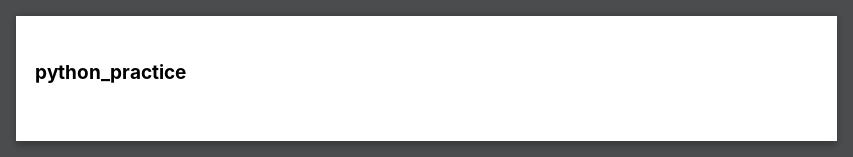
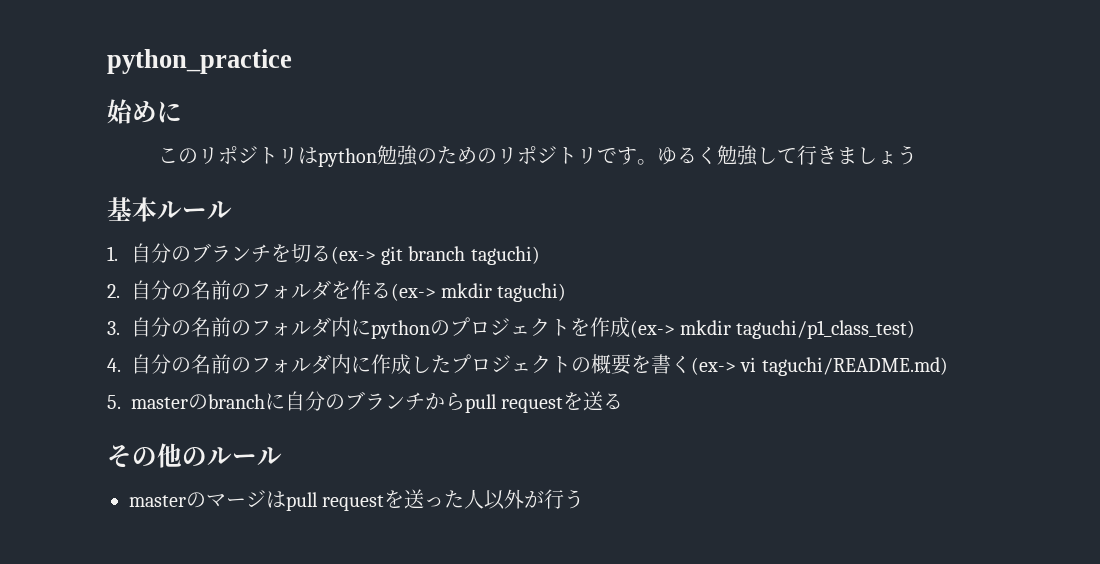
(186, 73) none -> [107,99,182,124] [158,145,918,167] [107,197,232,222] [107,243,540,265] [107,280,567,302] [107,317,916,339] [107,354,948,376] [107,391,624,413] [107,443,282,468] [129,489,585,511] // 始めに // このリポジトリはpython勉強のためのリポジトリです。ゆるく勉強して行きましょう // 基本ルール // 1.自分のブランチを切る(ex-> git branch taguchi) // 2.自分の名前のフォルダを作る(ex-> mkdir taguchi) // 3.自分の名前のフォルダ内にpythonのプロジェクトを作成(ex-> mkdir taguchi/p1_class_test) // 4.自分の名前のフォルダ内に作成したプロジェクトの概要を書く(ex-> vi taguchi/README.md) // 5. masterのbranchに自分のブランチからpull requestを送る // その他のルール // masterのマージはpull requestを送った人以外が行う

